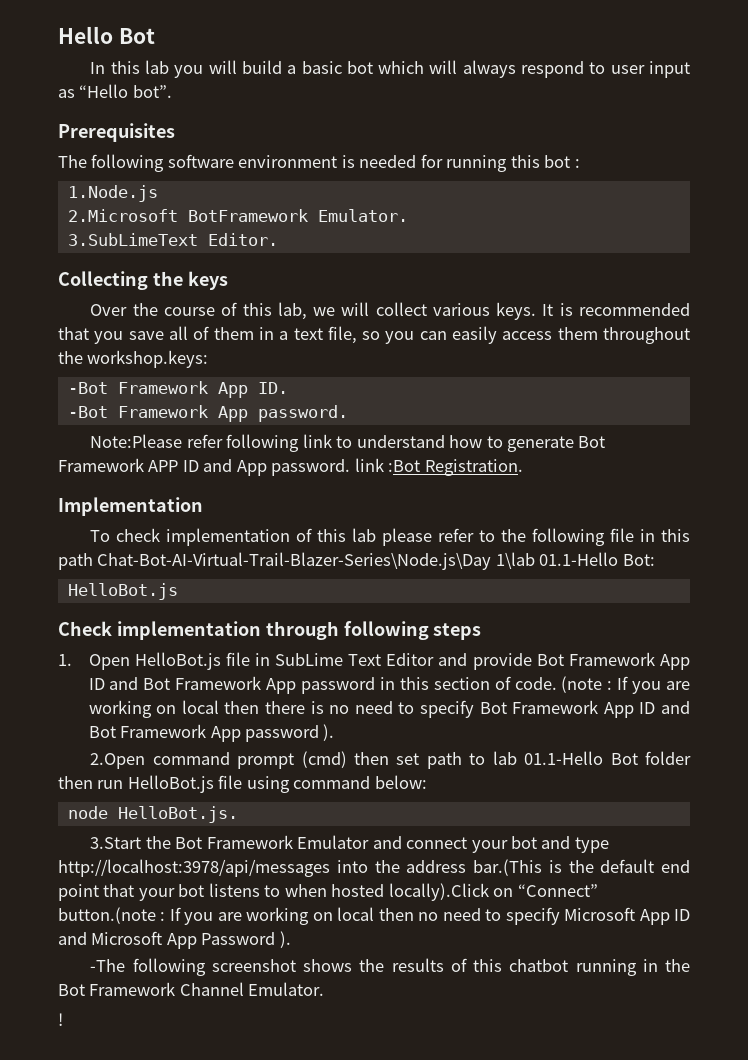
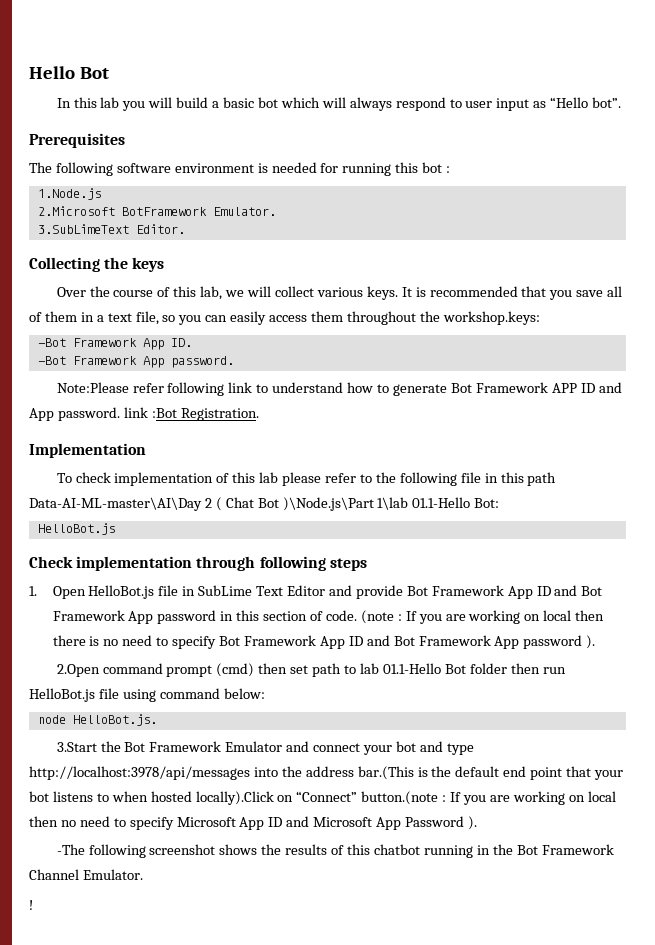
[97,552,492,570] Chat-Bot-AI-Virtual-Trail-Blazer-Series\Node.js\Day -> [29,497,374,511] Data-AI-ML-master\AI\Day 2 ( Chat Bot )\Node.js\Part

